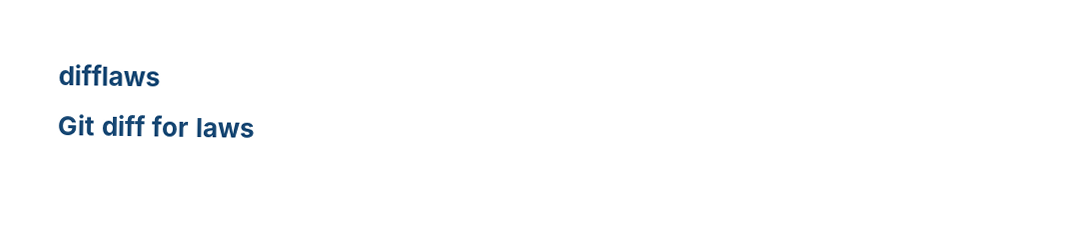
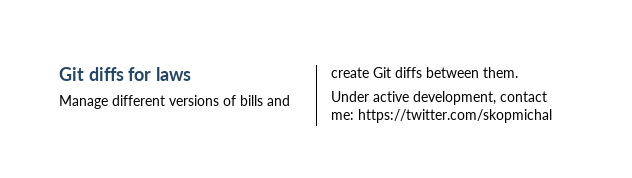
[58,64,161,87] [57,114,148,137] difflaws // Git diff -> [59,67,124,81] Git diffs
(256, 128) none -> [59,95,290,109] [331,67,518,78] [331,91,547,105] [331,109,552,123] // Manage different versions of bills and create Git diffs between them. // Under active development, contact me: https://twitter.com/skopmichal

